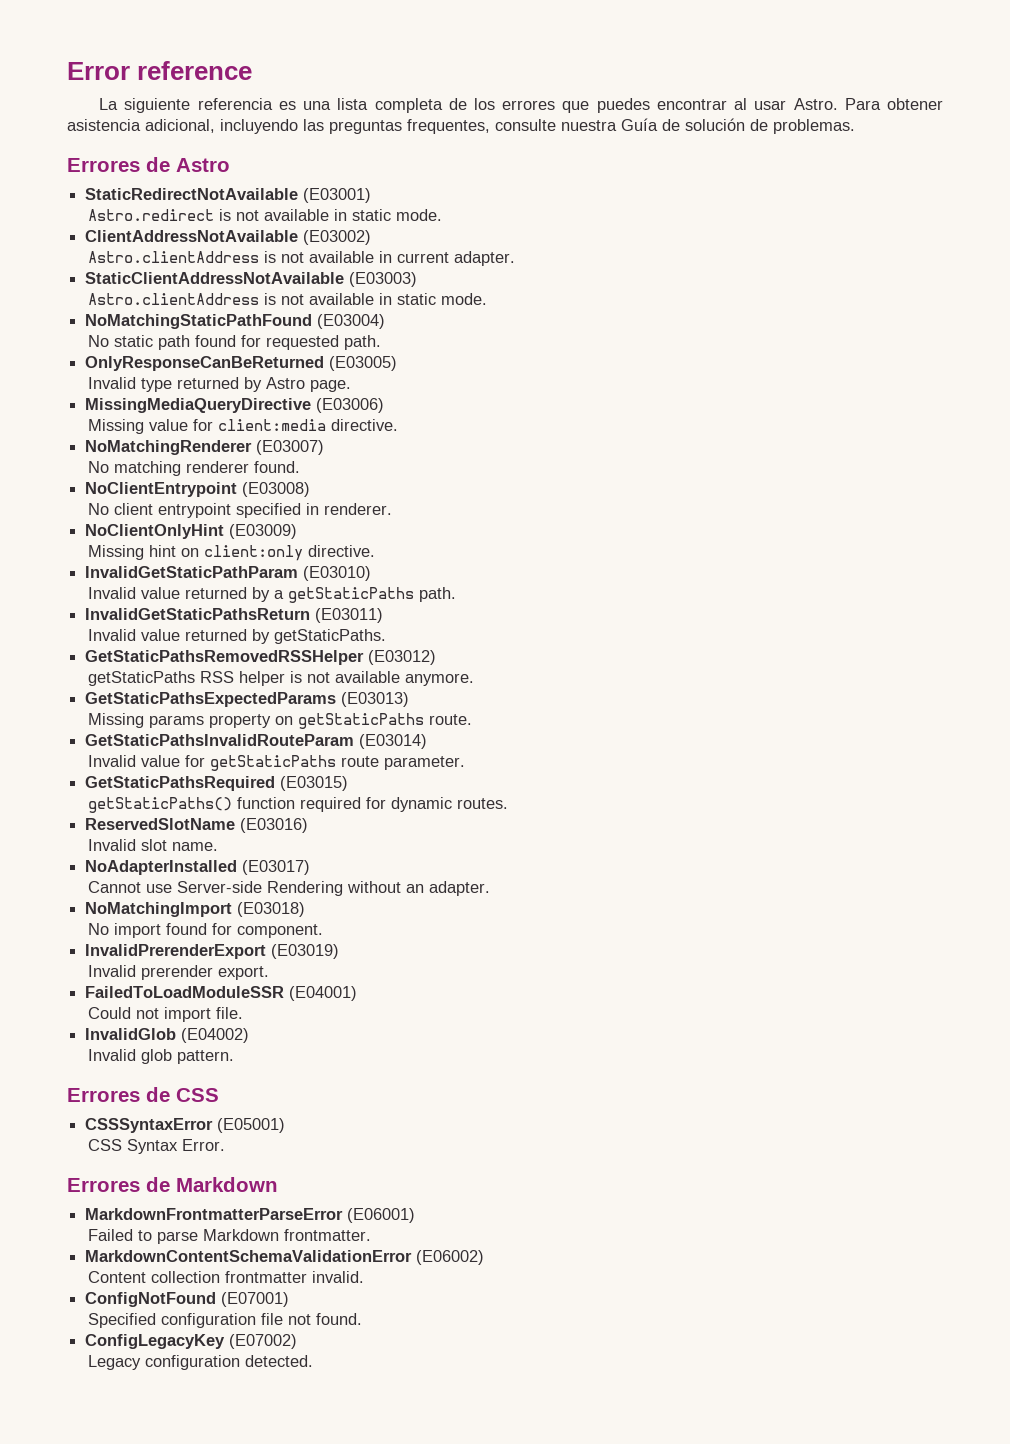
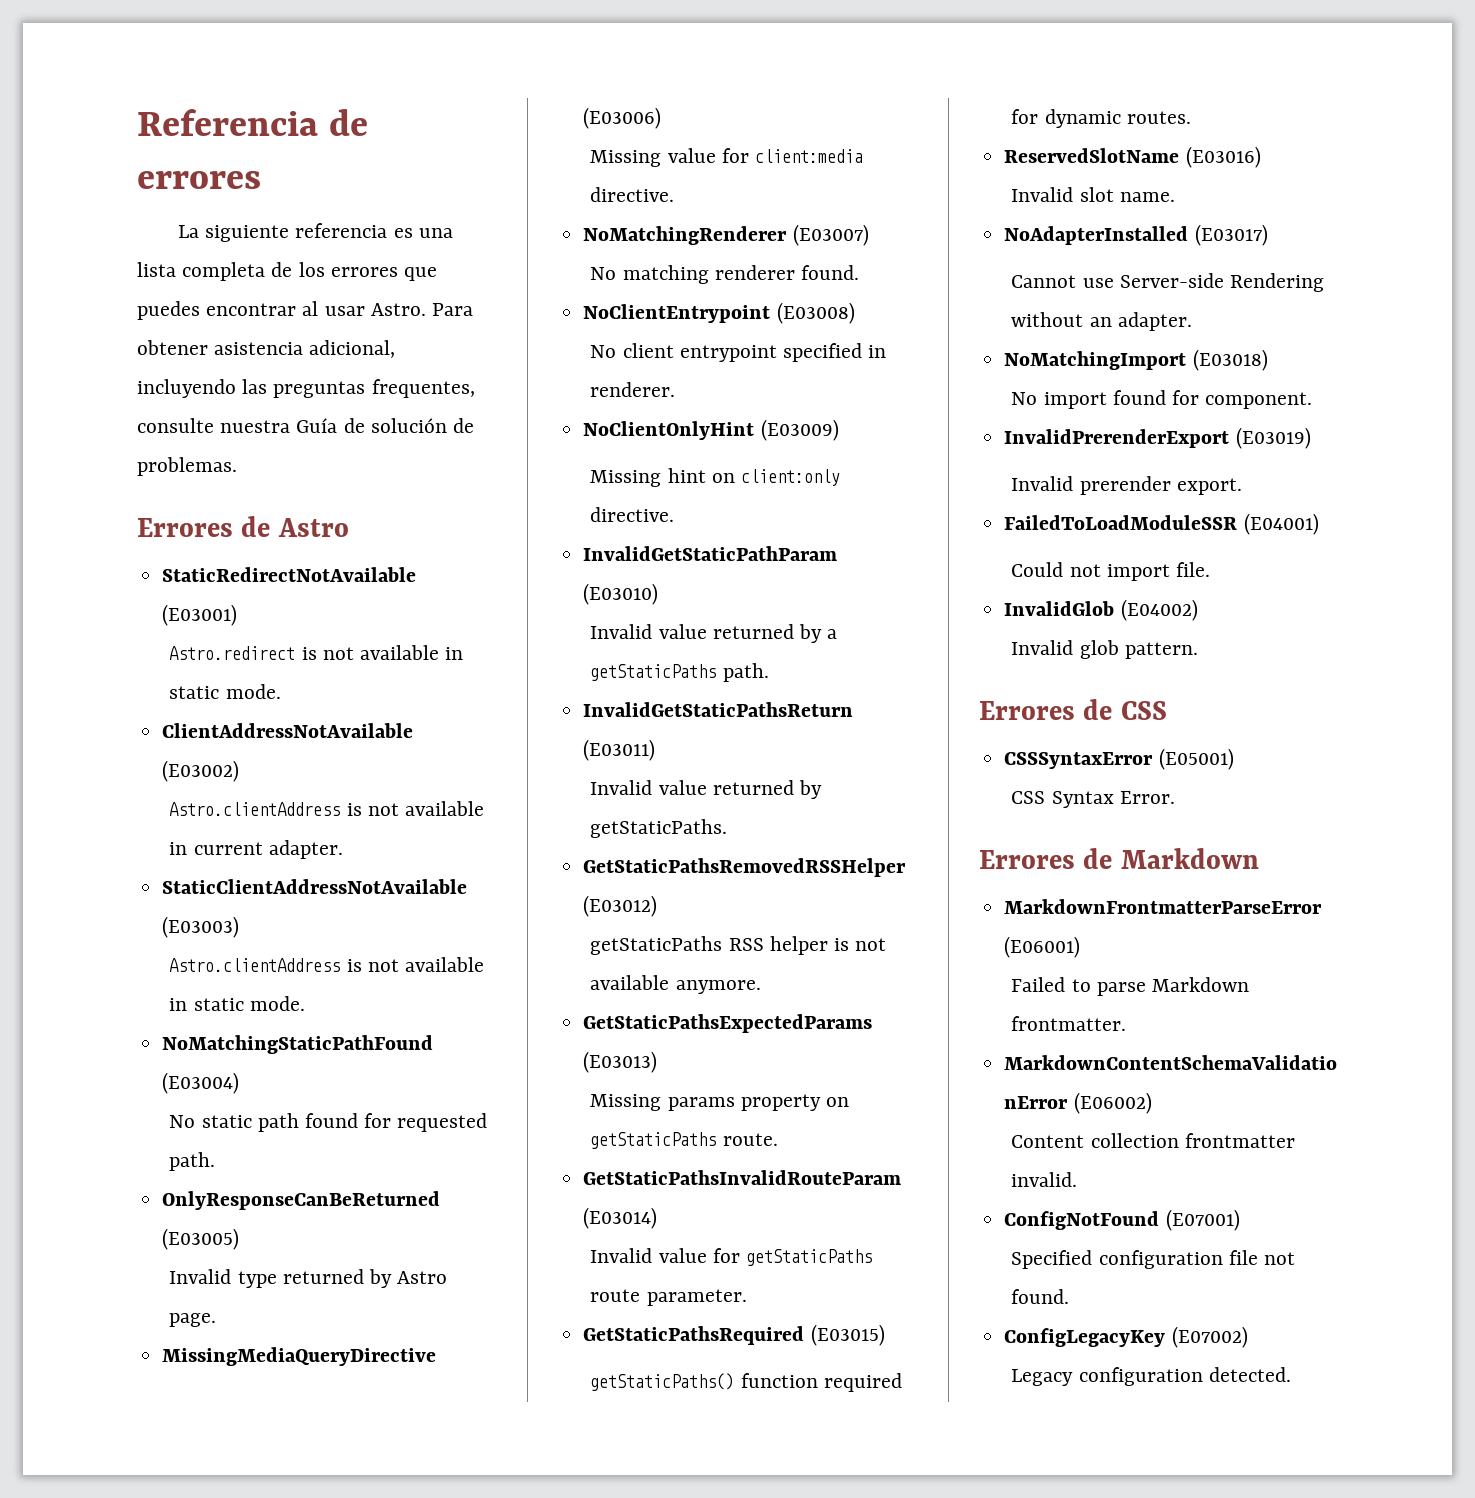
[67,61,253,80] Error reference -> [137,109,369,136] [137,171,261,189] Referencia de errores

